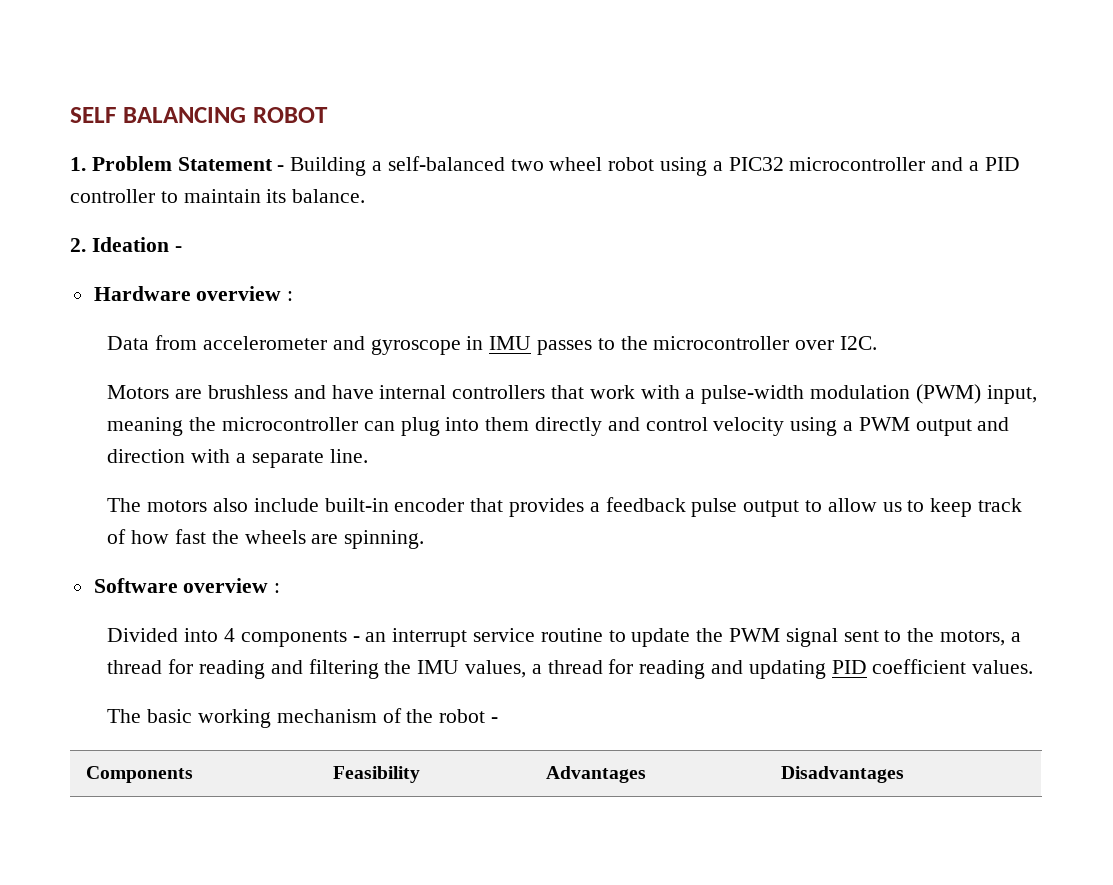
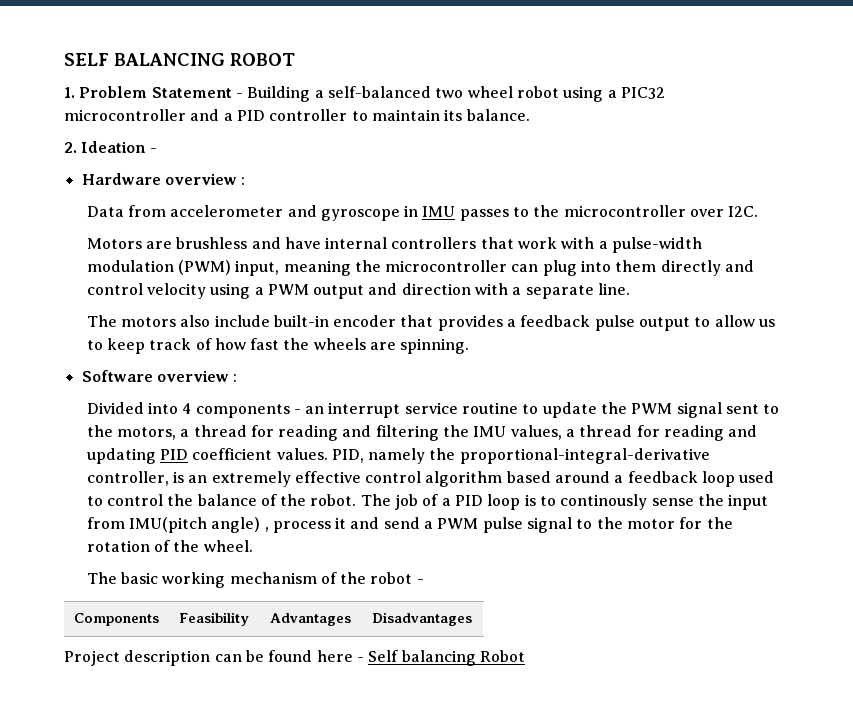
(1034, 667) none -> [331,448,710,464] [86,471,775,487] [86,494,769,510] [86,517,733,533] [86,540,253,552] PID, namely the proportional-integral-derivative controller, is an extremely effective control algorithm based around a feedback loop used to control the balance of the robot. The job of a PID loop is to continously sense the input from IMU(pitch angle) , process it and send a PWM pulse signal to the motor for the rotation of the wheel.
(905, 774) none -> [64,650,525,666] // Project description can be found here - Self balancing Robot

